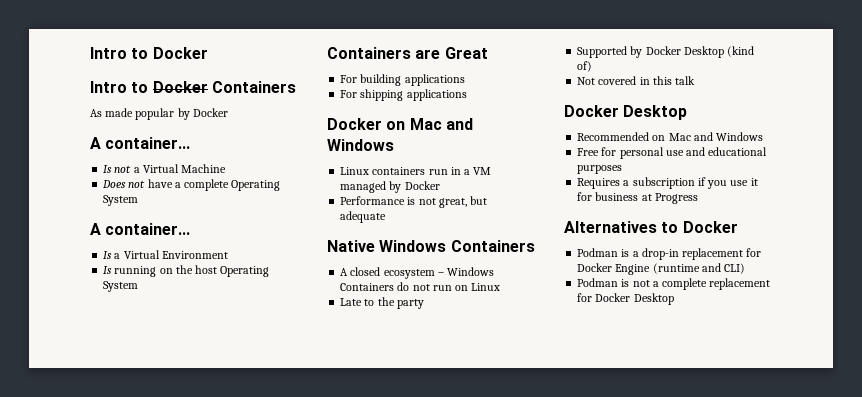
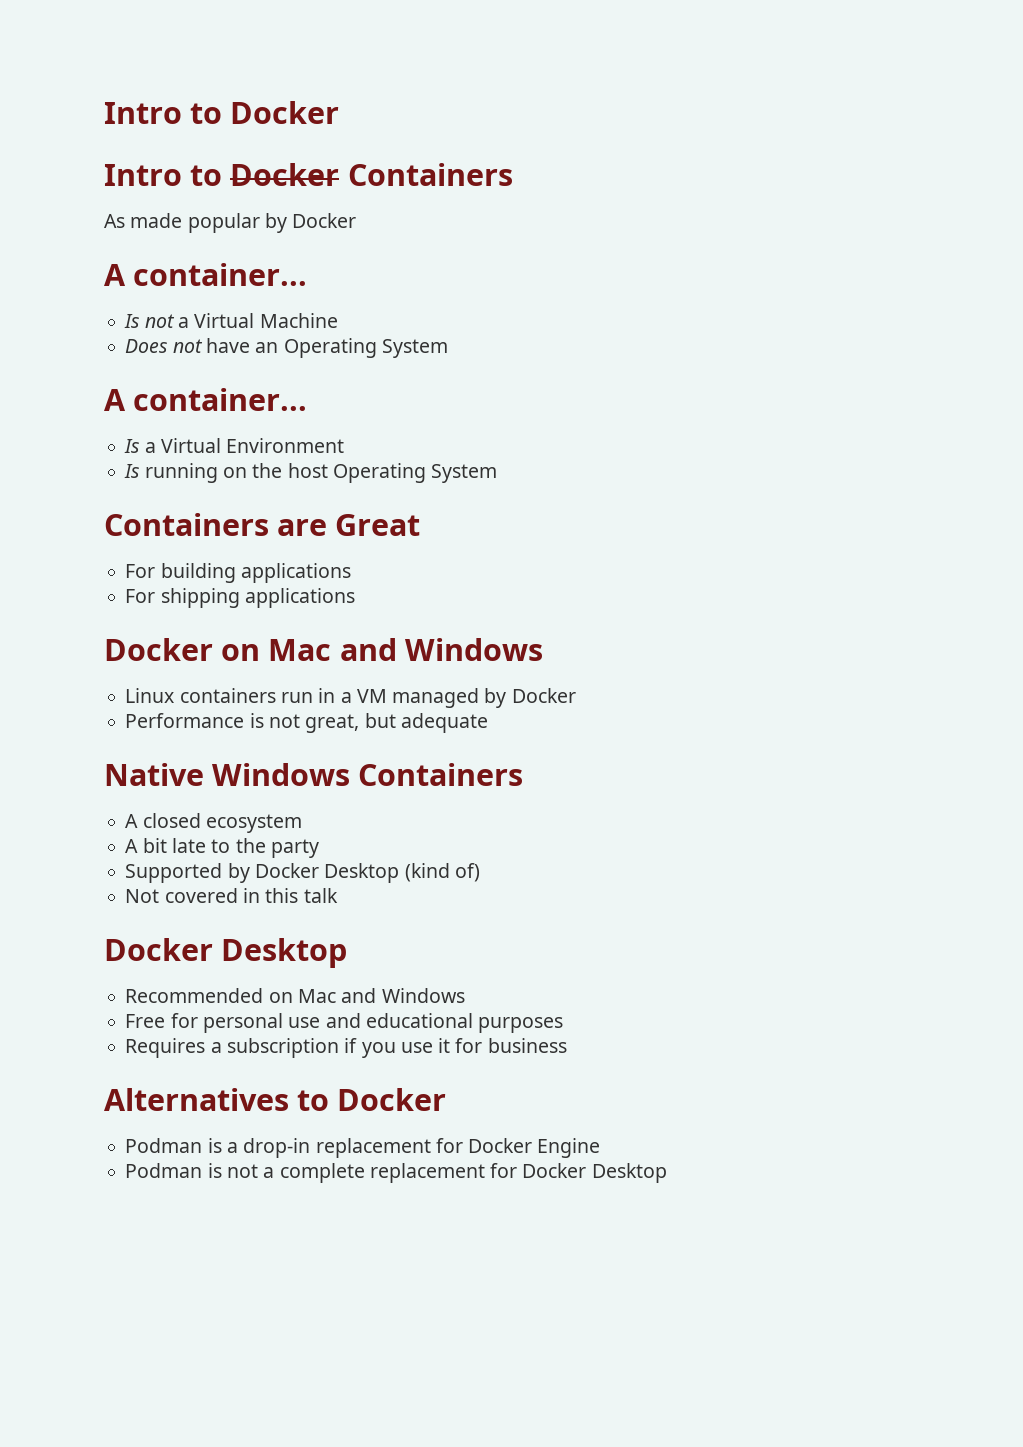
[174,179,230,191] a complete -> [255,342,279,353] an
[437,267,495,276] [340,282,501,291] [340,298,363,306] – Windows Containers do not run on Linux // Late -> [125,838,206,853] // A bit late
[641,193,698,204] at Progress -> (567, 1045) none
[652,263,746,274] (runtime and CLI) -> (601, 1148) none

